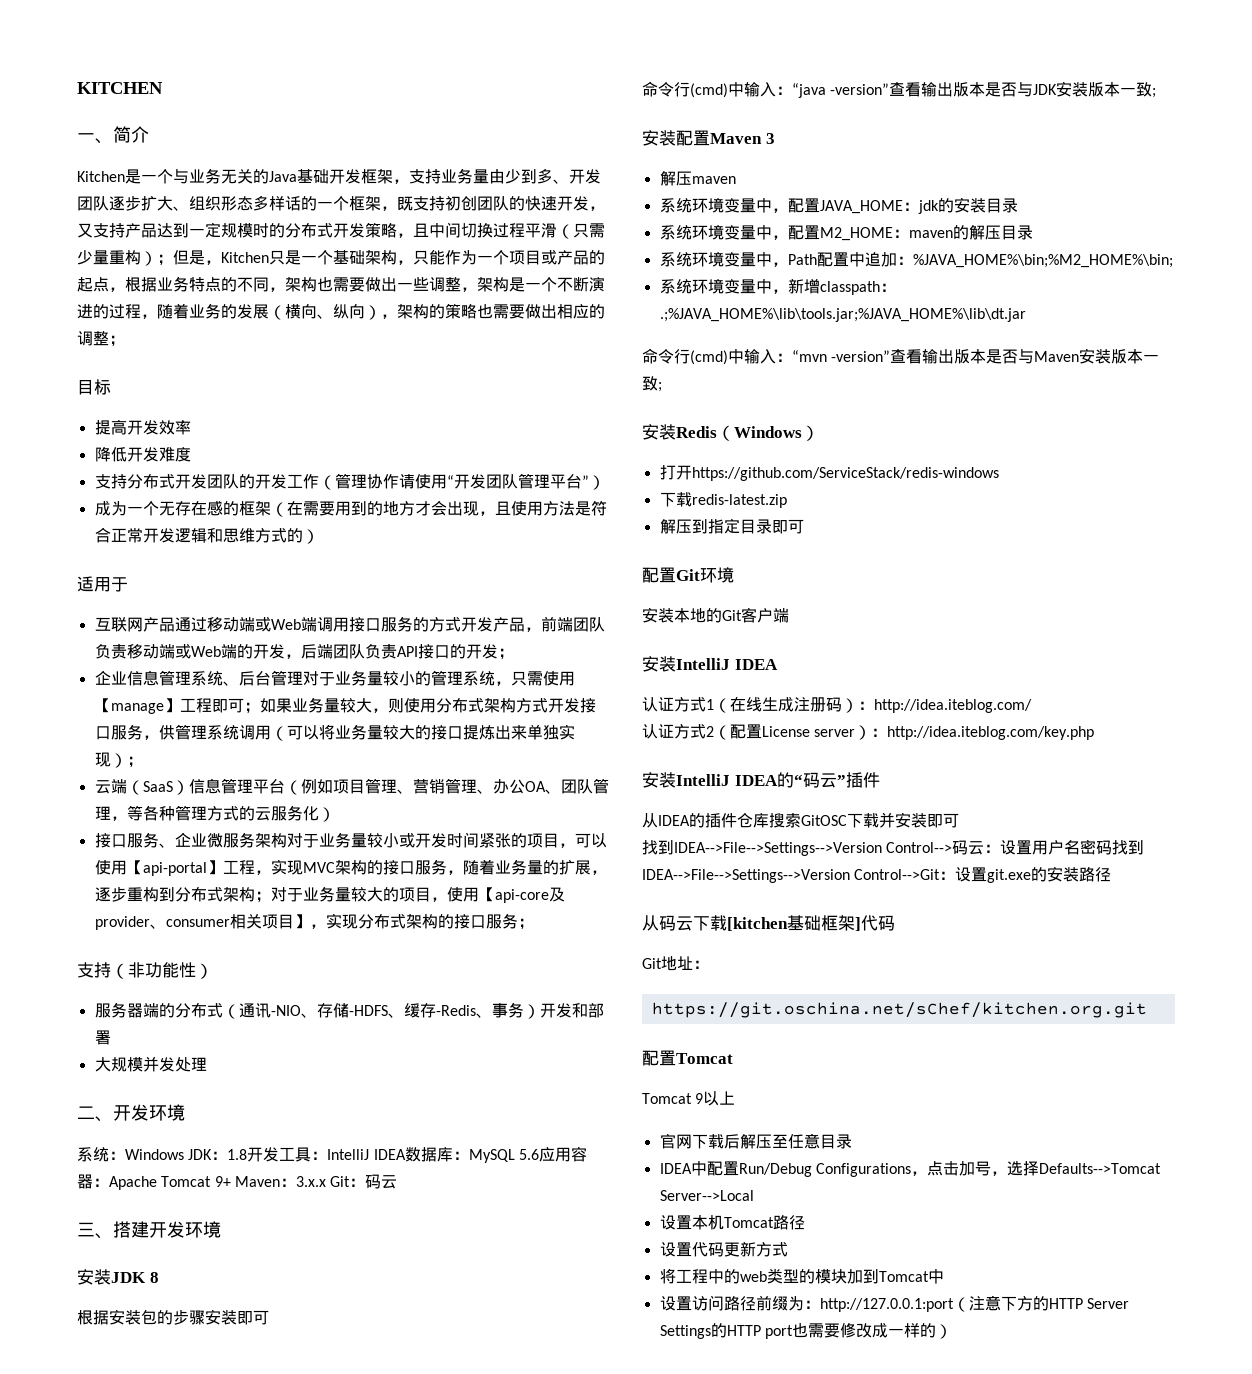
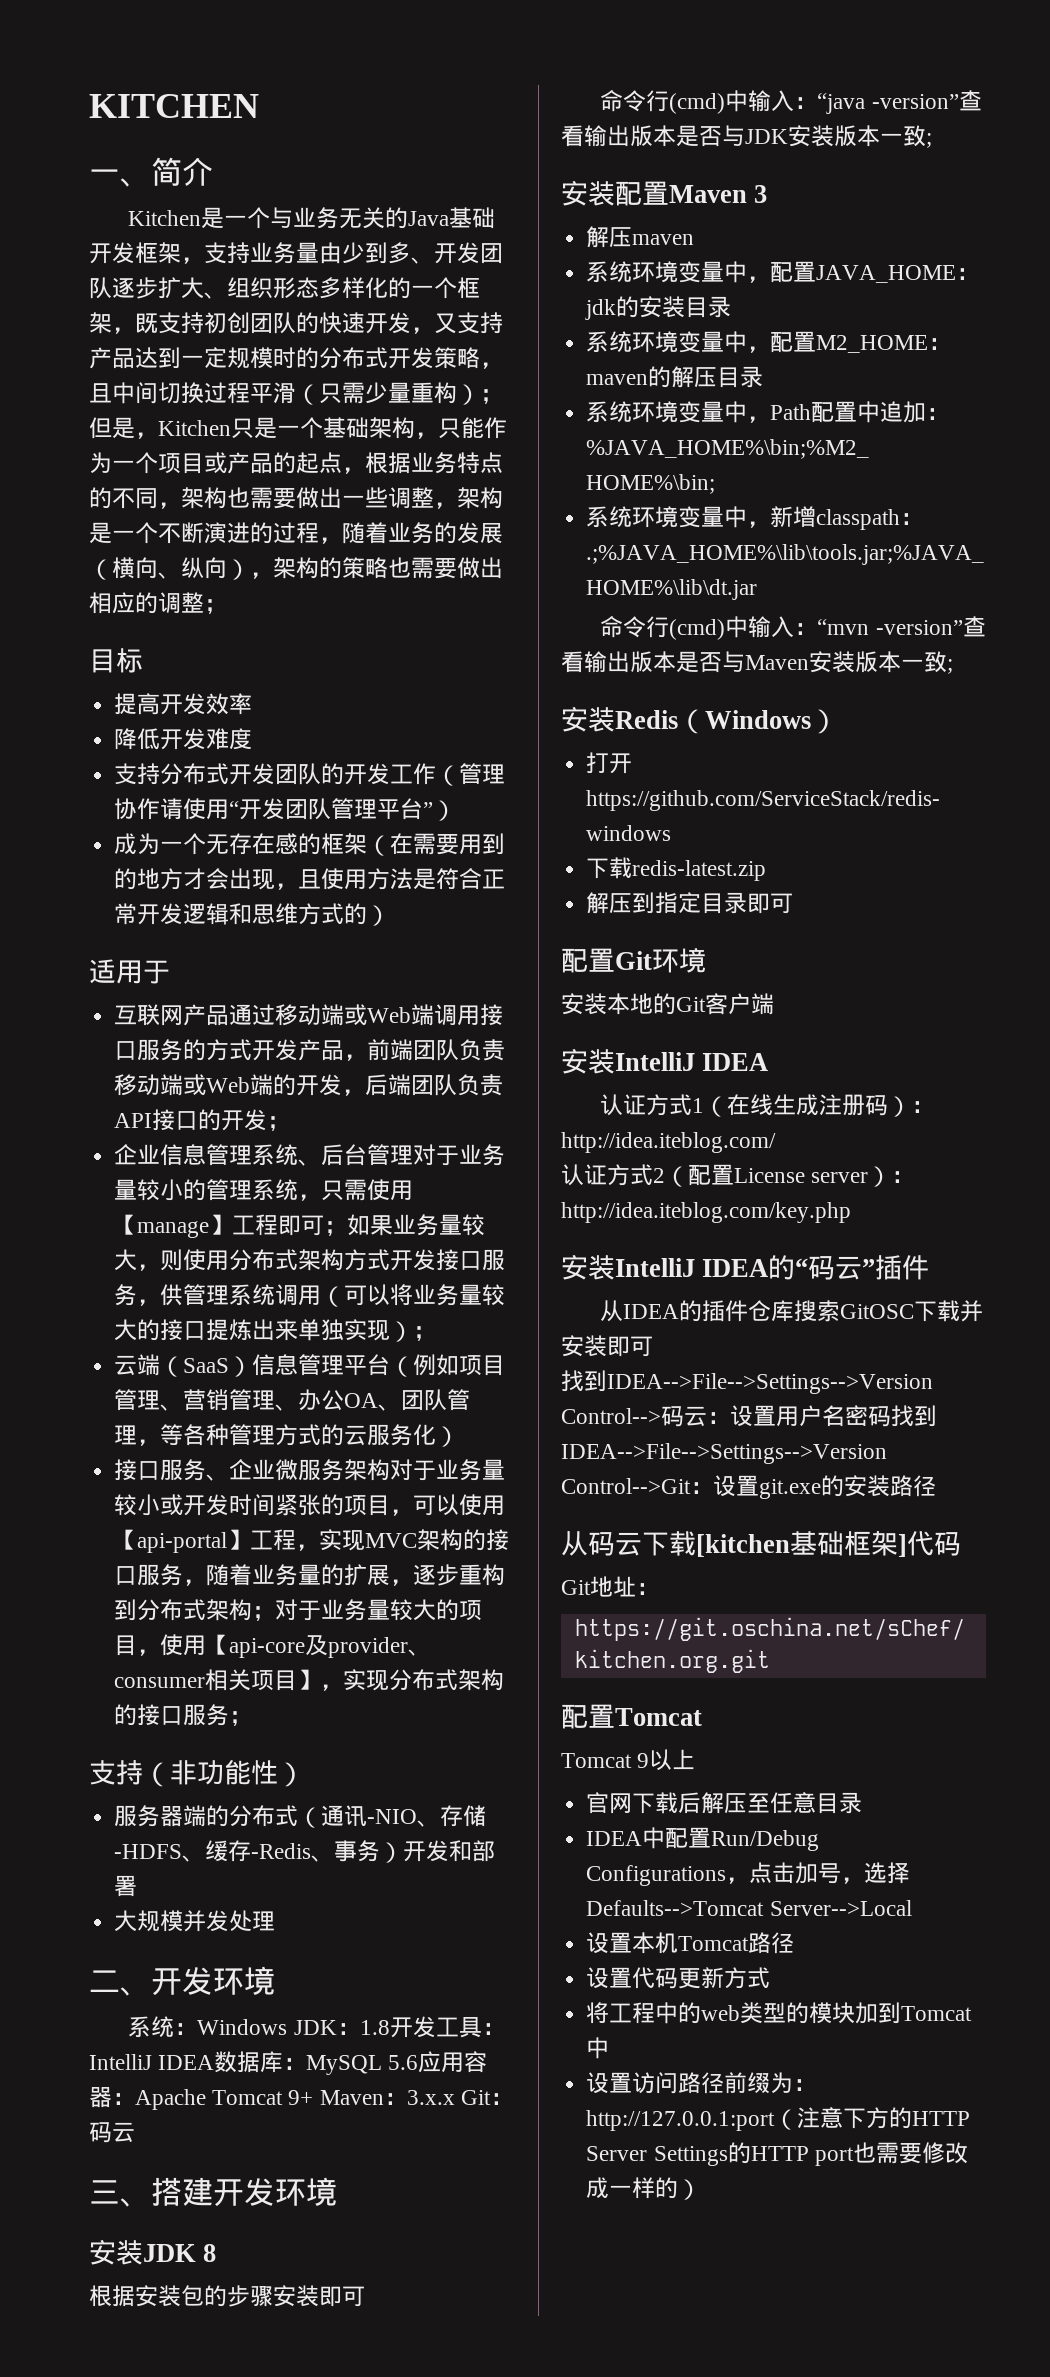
[285,196,301,211] 话 -> [365,277,388,299] 化

